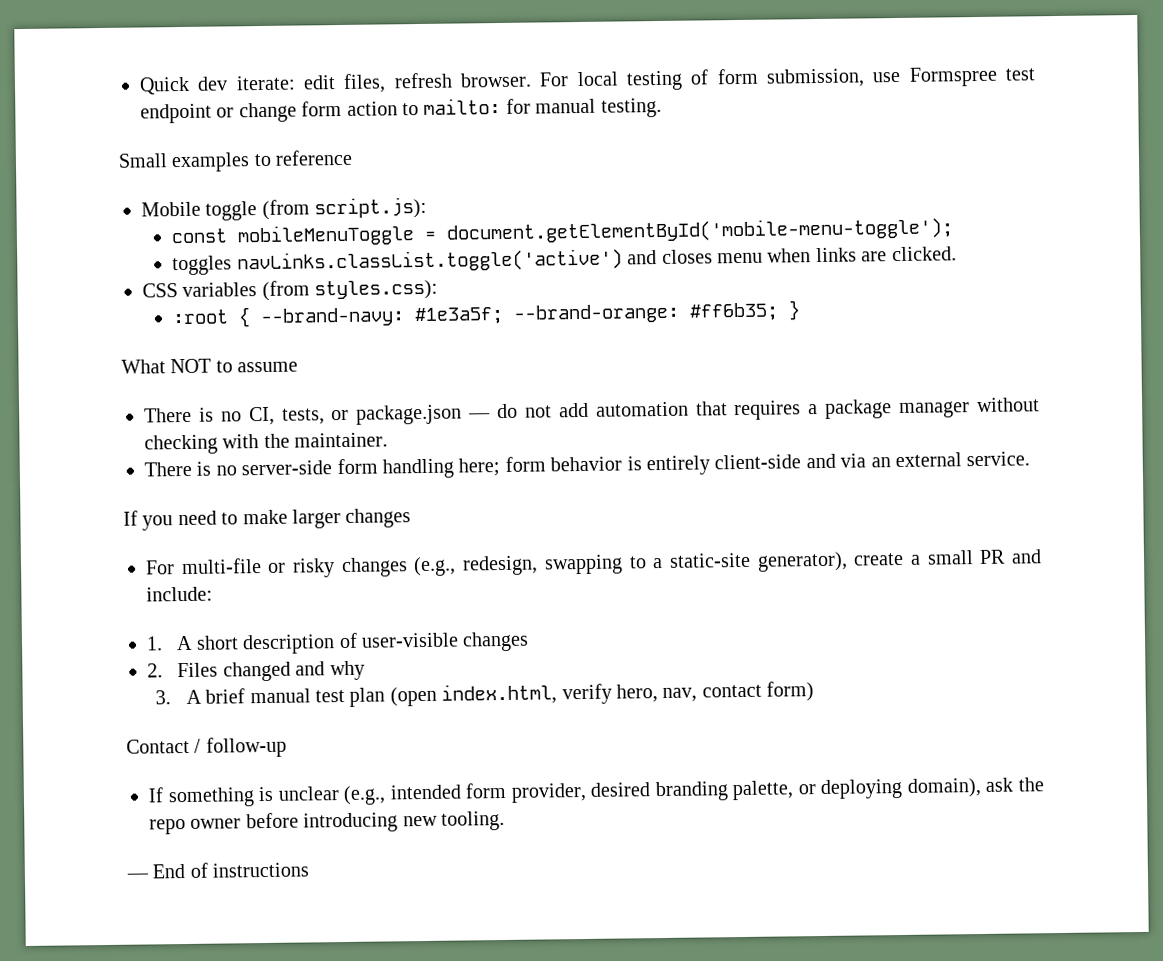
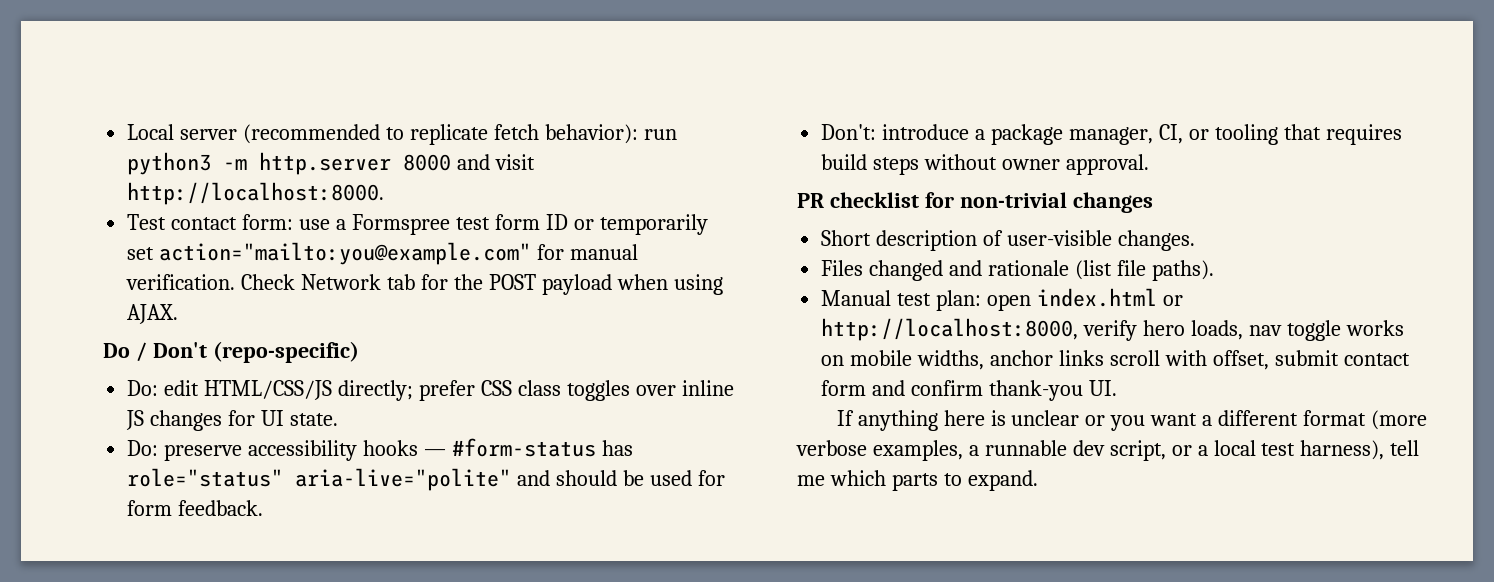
[139,66,1037,95] [140,97,662,124] [118,149,354,173] [141,196,428,221] [171,217,954,247] [172,246,957,276] [142,279,439,302] [172,300,802,328] [121,358,299,374] [144,397,1040,426] [144,432,389,455] [144,451,1031,479] [123,508,412,531] [145,549,1042,578] [146,586,213,602] [146,635,239,651] Quick dev iterate: edit files, refresh browser. For local testing of form submission, use Formspree test endpoint or change form action to mailto: for manual testing. // Small examples to reference // Mobile toggle (from script.js): // const mobileMenuToggle = document.getElementById('mobile-menu-toggle'); // toggles navLinks.classList.toggle('active') and closes menu when links are clicked. // CSS variables (from styles.css): // :root { --brand-navy: #1e3a5f; --brand-orange: #ff6b35; } // What NOT to assume // There is no CI, tests, or package.json — do not add automation that requires a package manager without checking with the maintainer. // There is no server-side form handling here; form behavior is entirely client-side and via an external service. // If you need to make larger changes // For multi-file or risky changes (e.g., redesign, swapping to a static-site generator), create a small PR and include: // 1. A short -> [127,124,677,145] [127,152,536,175] [127,182,385,205] [127,214,708,235] [127,242,639,265] [126,274,723,295] [127,304,179,324] [103,341,359,363] [127,380,734,401] [126,410,338,431] [127,438,633,461] [127,468,725,491] [127,500,264,516] [821,124,1402,145] [821,154,1149,175] [797,192,1153,213] [821,230,872,246] Local server (recommended to replicate fetch behavior): run python3 -m http.server 8000 and visit http://localhost:8000. // Test contact form: use a Formspree test form ID or temporarily set action="mailto:you@example.com" for manual verification. Check Network tab for the POST payload when using AJAX. // Do / Don't (repo-specific) // Do: edit HTML/CSS/JS directly; prefer CSS class toggles over inline JS changes for UI state. // Do: preserve accessibility hooks — #form-status has role="status" aria-live="polite" and should be used for form feedback. // Don't: introduce a package manager, CI, or tooling that requires build steps without owner approval. // PR checklist for non-trivial changes // Short
[462,631,530,652] [147,663,163,678] changes // 2. -> [1117,230,1195,251] changes. //
[329,660,365,681] [155,681,815,707] [126,736,287,758] [148,777,1044,808] [149,810,505,835] [126,862,310,879] why // 3. A brief manual test plan (open index.html, verify hero, nav, contact form) // Contact / follow-up // If something is unclear (e.g., intended form provider, desired branding palette, or deploying domain), ask the repo owner before introducing new tooling. // — End of instructions -> [988,260,1214,281] [821,288,1183,311] [821,318,1404,341] [821,350,1410,370] [821,380,1117,401] [836,410,1428,431] [796,440,1420,461] [797,470,1038,491] rationale (list file paths). // Manual test plan: open index.html or http://localhost:8000, verify hero loads, nav toggle works on mobile widths, anchor links scroll with offset, submit contact form and confirm thank-you UI. // If anything here is unclear or you want a different format (more verbose examples, a runnable dev script, or a local test harness), tell me which parts to expand.

